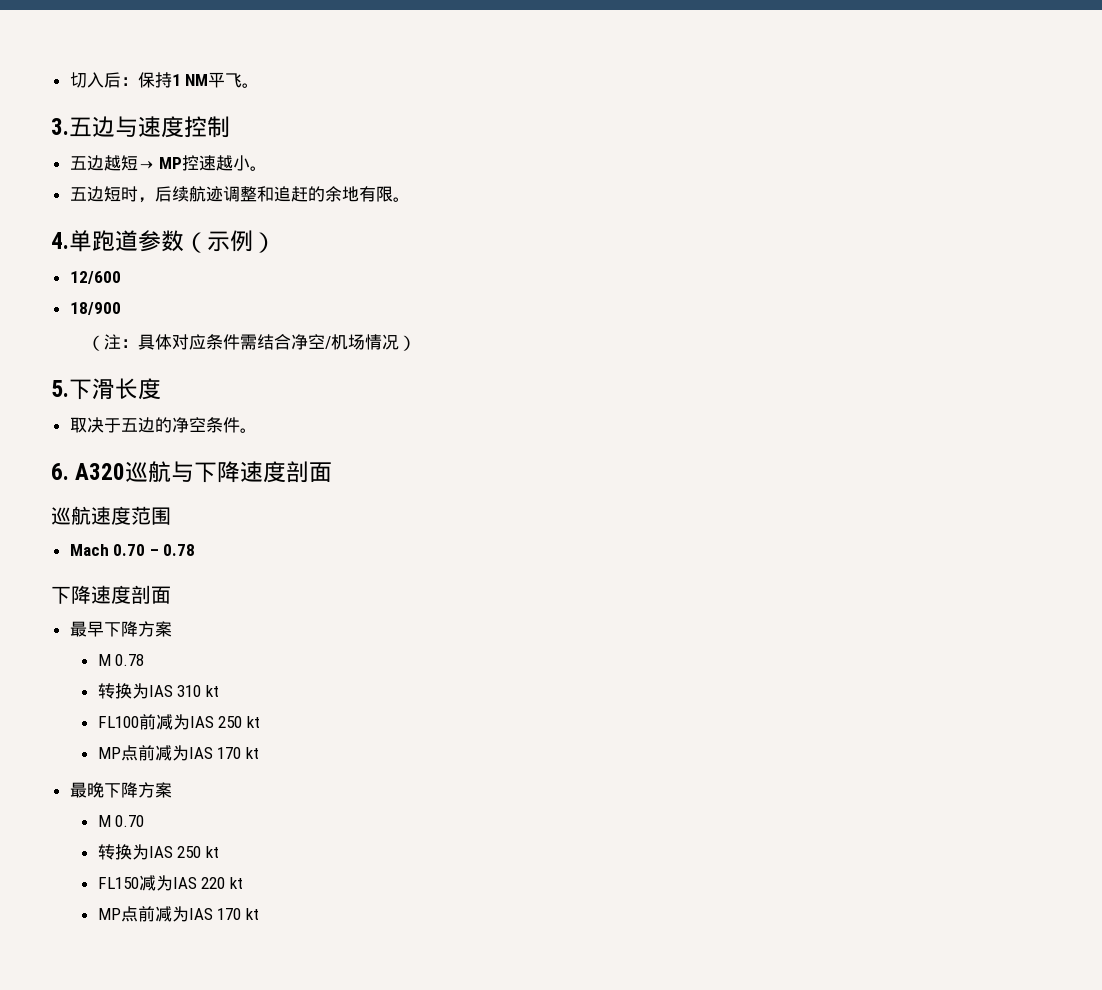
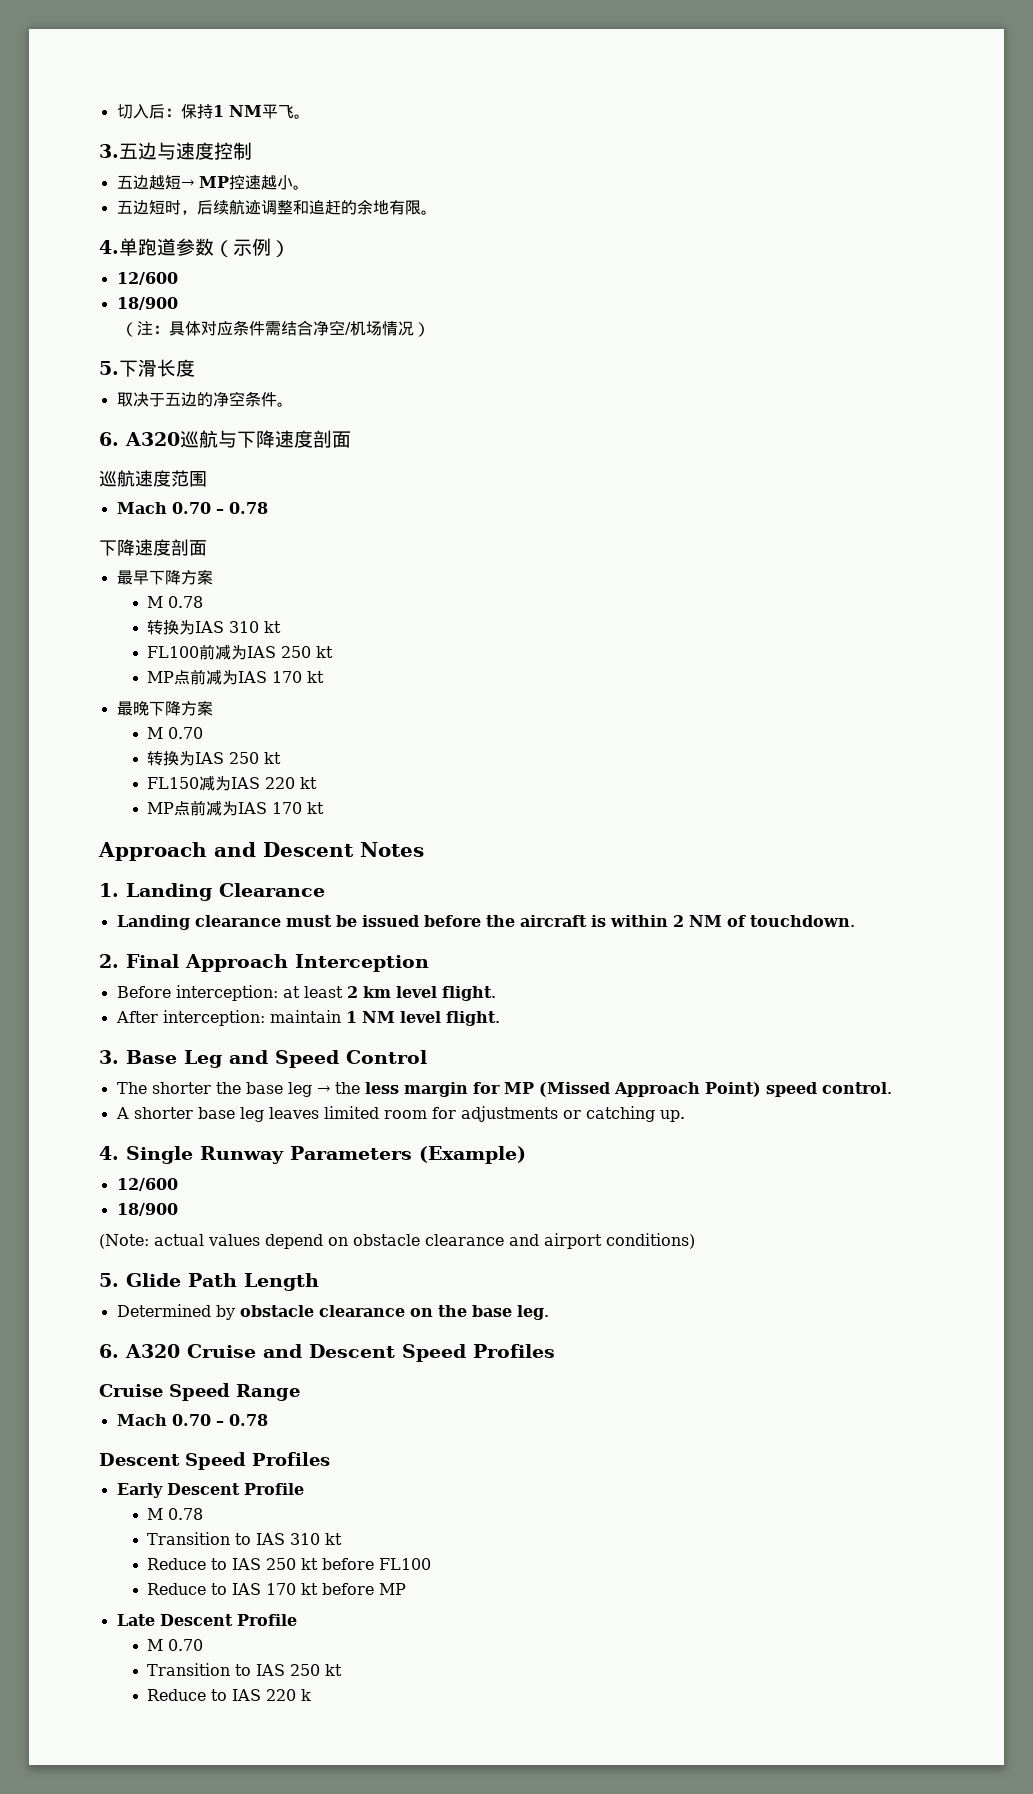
(259, 914) none -> [98,842,424,861] [99,883,325,901] [116,915,855,930] [99,954,429,972] [116,985,496,1001] [115,1010,500,1026] [99,1050,427,1068] [116,1082,892,1097] [115,1106,685,1122] [99,1146,526,1164] [116,1178,178,1191] [116,1203,178,1216] [99,1233,695,1249] [99,1273,319,1291] [116,1304,549,1320] [99,1344,555,1362] [99,1383,300,1401] [116,1414,268,1426] [99,1452,330,1470] [116,1483,304,1498] [147,1508,204,1520] [147,1532,343,1545] [147,1558,432,1570] [147,1583,407,1595] [116,1614,297,1626] [147,1639,204,1651] [147,1663,343,1676] [147,1689,312,1701] // Approach and Descent Notes // 1. Landing Clearance // Landing clearance must be issued before the aircraft is within 2 NM of touchdown. // 2. Final Approach Interception // Before interception: at least 2 km level flight. // After interception: maintain 1 NM level flight. // 3. Base Leg and Speed Control // The shorter the base leg → the less margin for MP (Missed Approach Point) speed control. // A shorter base leg leaves limited room for adjustments or catching up. // 4. Single Runway Parameters (Example) // 12/600 // 18/900 // (Note: actual values depend on obstacle clearance and airport conditions) // 5. Glide Path Length // Determined by obstacle clearance on the base leg. // 6. A320 Cruise and Descent Speed Profiles // Cruise Speed Range // Mach 0.70 – 0.78 // Descent Speed Profiles // Early Descent Profile // M 0.78 // Transition to IAS 310 kt // Reduce to IAS 250 kt before FL100 // Reduce to IAS 170 kt before MP // Late Descent Profile // M 0.70 // Transition to IAS 250 kt // Reduce to IAS 220 k

